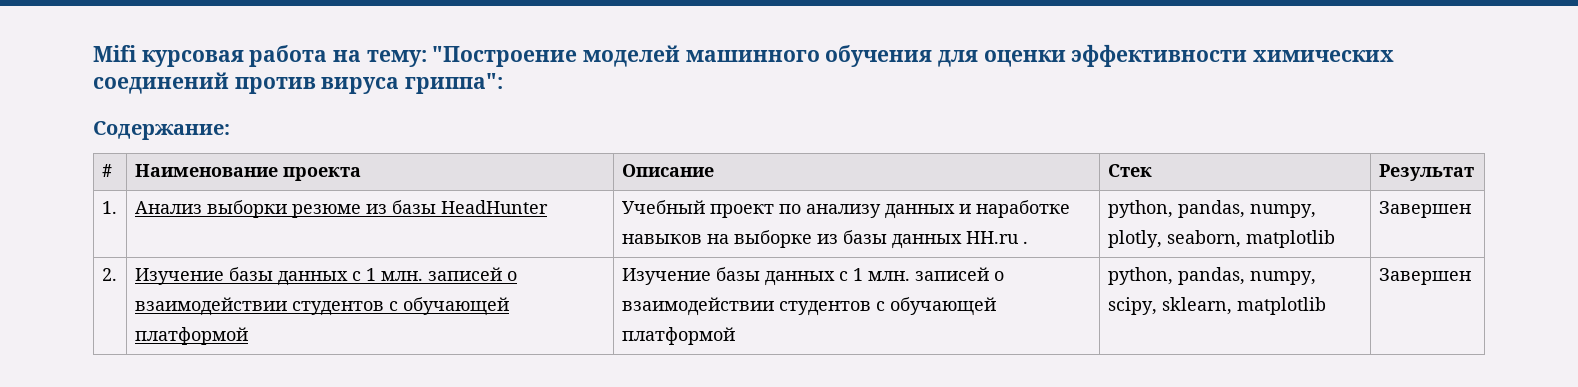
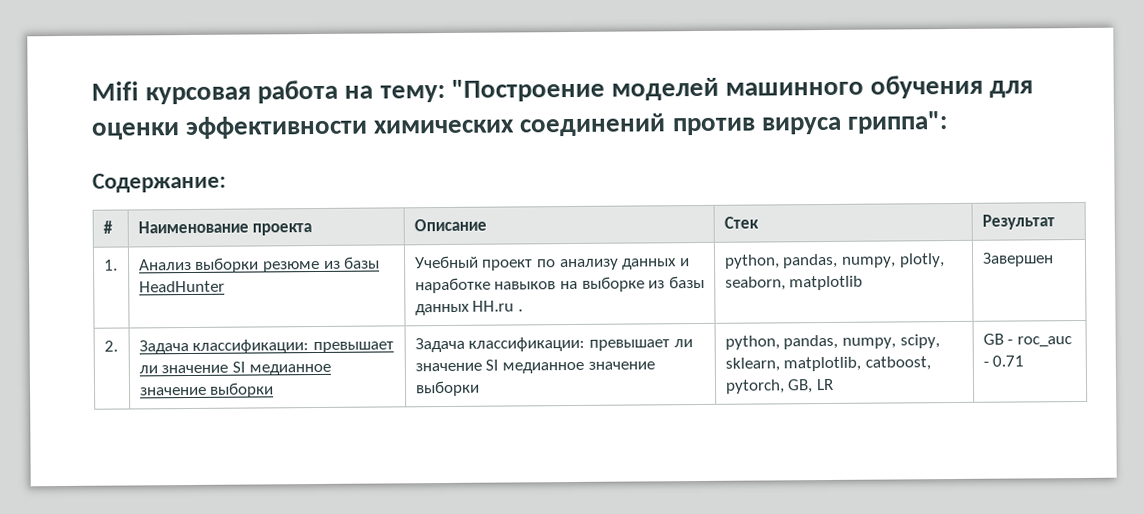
[134,267,517,286] [134,297,509,316] [134,327,248,345] [621,267,1004,286] [621,297,996,316] [621,327,735,345] Изучение базы данных с 1 млн. записей о взаимодействии студентов с обучающей платформой | Изучение базы данных с 1 млн. записей о взаимодействии студентов с обучающей платформой -> [138,339,395,355] [138,361,331,376] [139,382,275,398] [414,336,693,353] [414,359,655,374] [414,380,480,397] Задача классификации: превышает ли значение SI медианное значение выборки | Задача классификации: превышает ли значение SI медианное значение выборки
[1236,297,1326,315] [1378,268,1471,285] matplotlib | Завершен -> [783,356,932,372] [724,378,835,394] [982,333,1073,348] [982,355,1025,367] matplotlib, catboost, pytorch, GB, LR | GB - roc_auc - 0.71

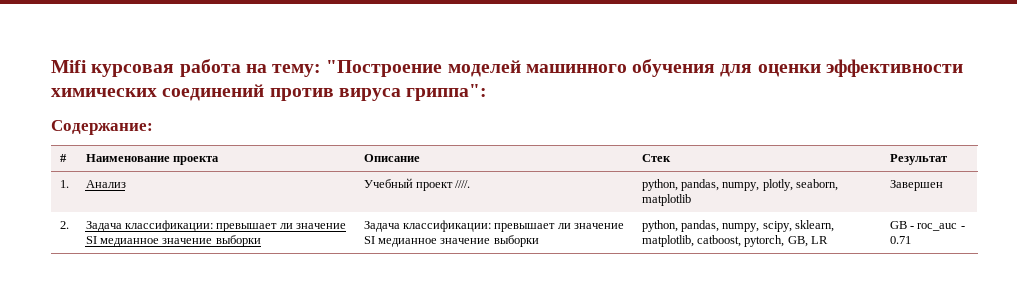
[194,256,381,273] [138,280,225,293] [413,255,690,271] [414,275,705,294] [414,300,524,316] выборки резюме из базы HeadHunter | Учебный проект по анализу данных и наработке навыков на выборке из базы данных HH.ru . -> [363,178,471,191] | Учебный проект ////.

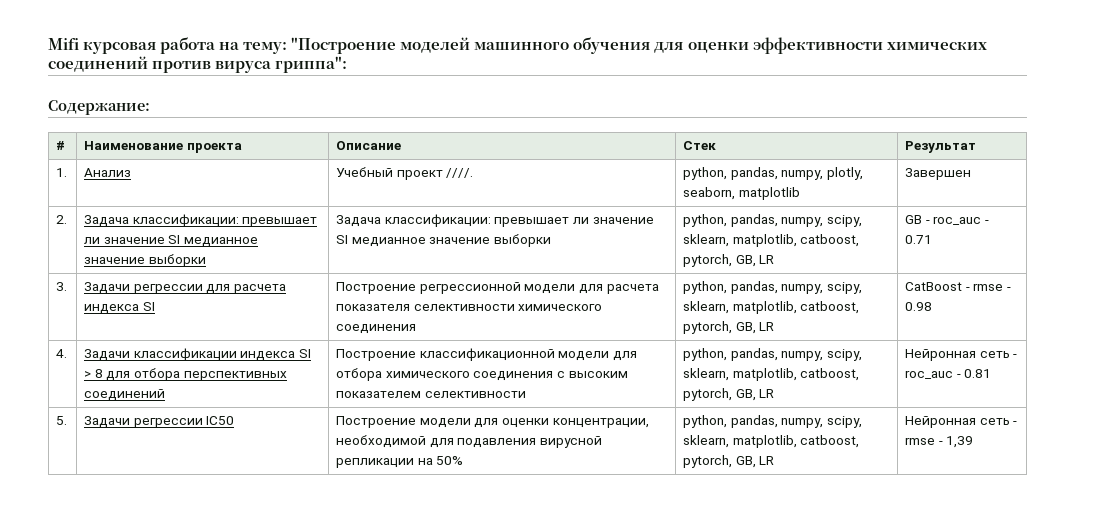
(911, 240) none -> [56,282,68,291] [84,282,286,294] [84,302,155,314] [336,282,659,294] [336,304,603,311] [336,324,417,334] [683,281,862,294] [683,301,860,314] [683,321,775,334] [905,282,1011,291] [905,302,933,311] [56,349,68,358] [84,348,311,361] [84,368,287,381] [84,389,166,401] [336,348,637,361] [336,368,628,381] [336,391,526,398] [683,348,862,361] [683,368,860,381] [683,388,775,401] [905,349,1018,361] [905,369,992,379] [56,416,68,425] [84,416,235,428] [336,416,649,428] [336,435,602,448] [336,456,464,468] [683,415,862,428] [683,435,860,448] [683,455,775,468] [905,416,1018,428] [905,436,974,448] // 3. | Задачи регрессии для расчета индекса SI | Построение регрессионной модели для расчета показателя селективности химического соединения | python, pandas, numpy, scipy, sklearn, matplotlib, catboost, pytorch, GB, LR | СatBoost - rmse - 0.98 // 4. | Задачи классификации индекса SI > 8 для отбора перспективных соединений | Построение классификационной модели для отбора химического соединения с высоким показателем селективности | python, pandas, numpy, scipy, sklearn, matplotlib, catboost, pytorch, GB, LR | Нейронная сеть - roc_auc - 0.81 // 5. | Задачи регрессии IC50 | Построение модели для оценки концентрации, необходимой для подавления вирусной репликации на 50% | python, pandas, numpy, scipy, sklearn, matplotlib, catboost, pytorch, GB, LR | Нейронная сеть - rmse - 1,39

